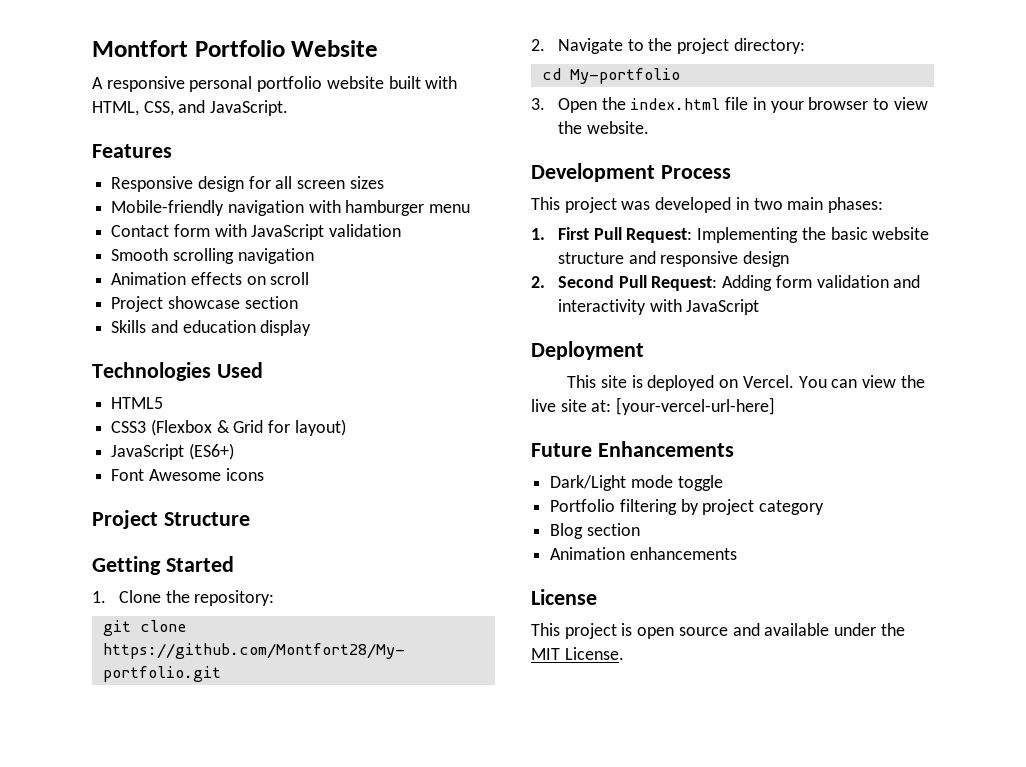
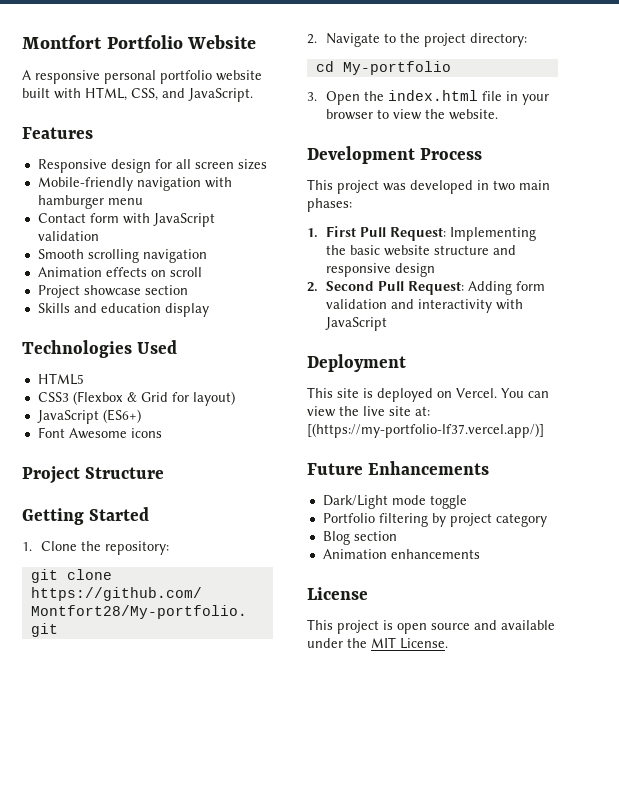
[616,397,776,415] [your-vercel-url-here] -> [307,423,544,438] [(https://my-portfolio-lf37.vercel.app/)]

